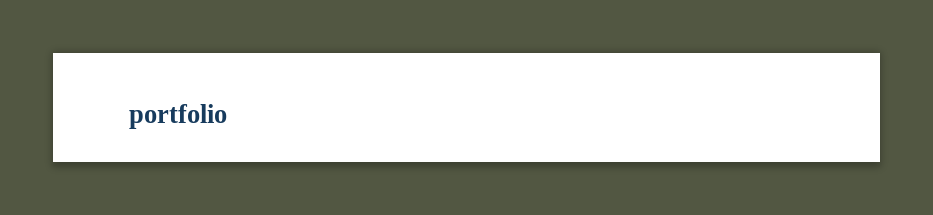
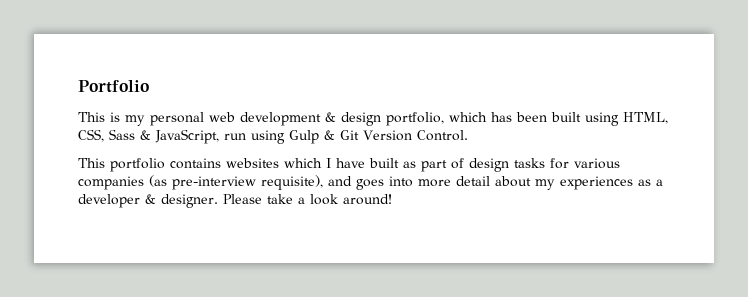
[129,104,227,129] portfolio -> [78,80,149,93] [78,112,668,126] [78,129,468,144] [78,158,620,172] [78,175,663,190] [78,194,392,208] Portfolio // This is my personal web development & design portfolio, which has been built using HTML, CSS, Sass & JavaScript, run using Gulp & Git Version Control. // This portfolio contains websites which I have built as part of design tasks for various companies (as pre-interview requisite), and goes into more detail about my experiences as a developer & designer. Please take a look around!

